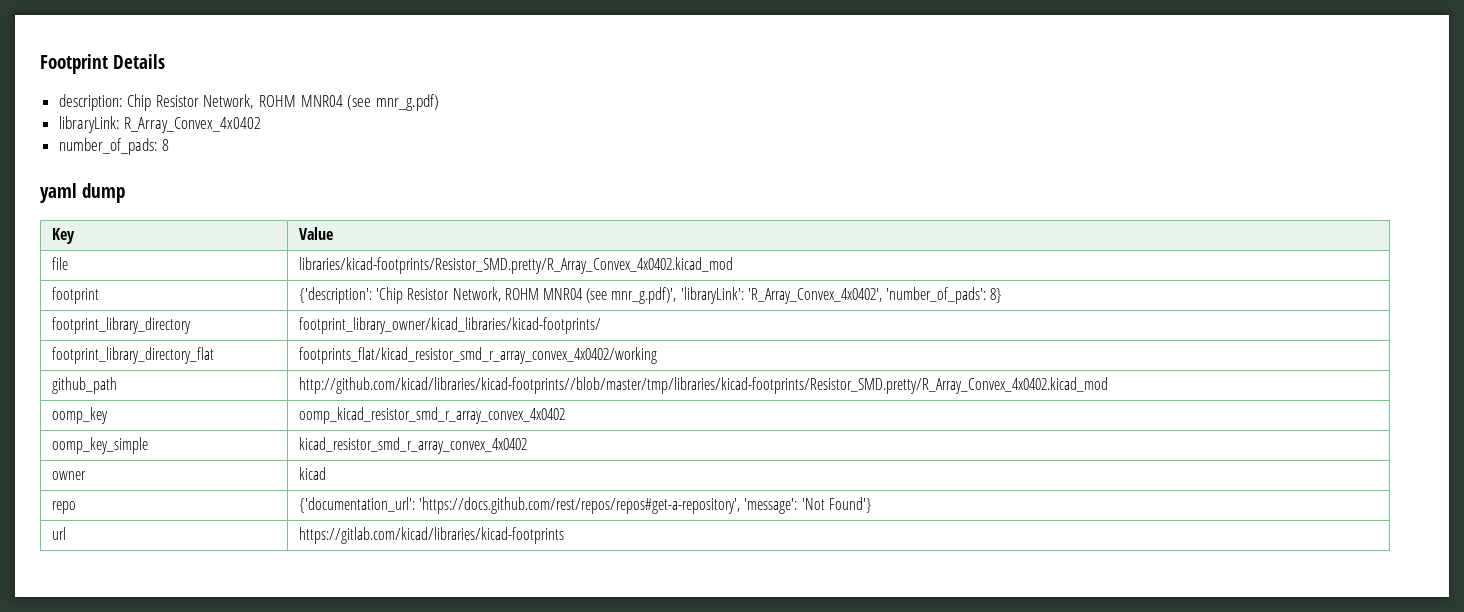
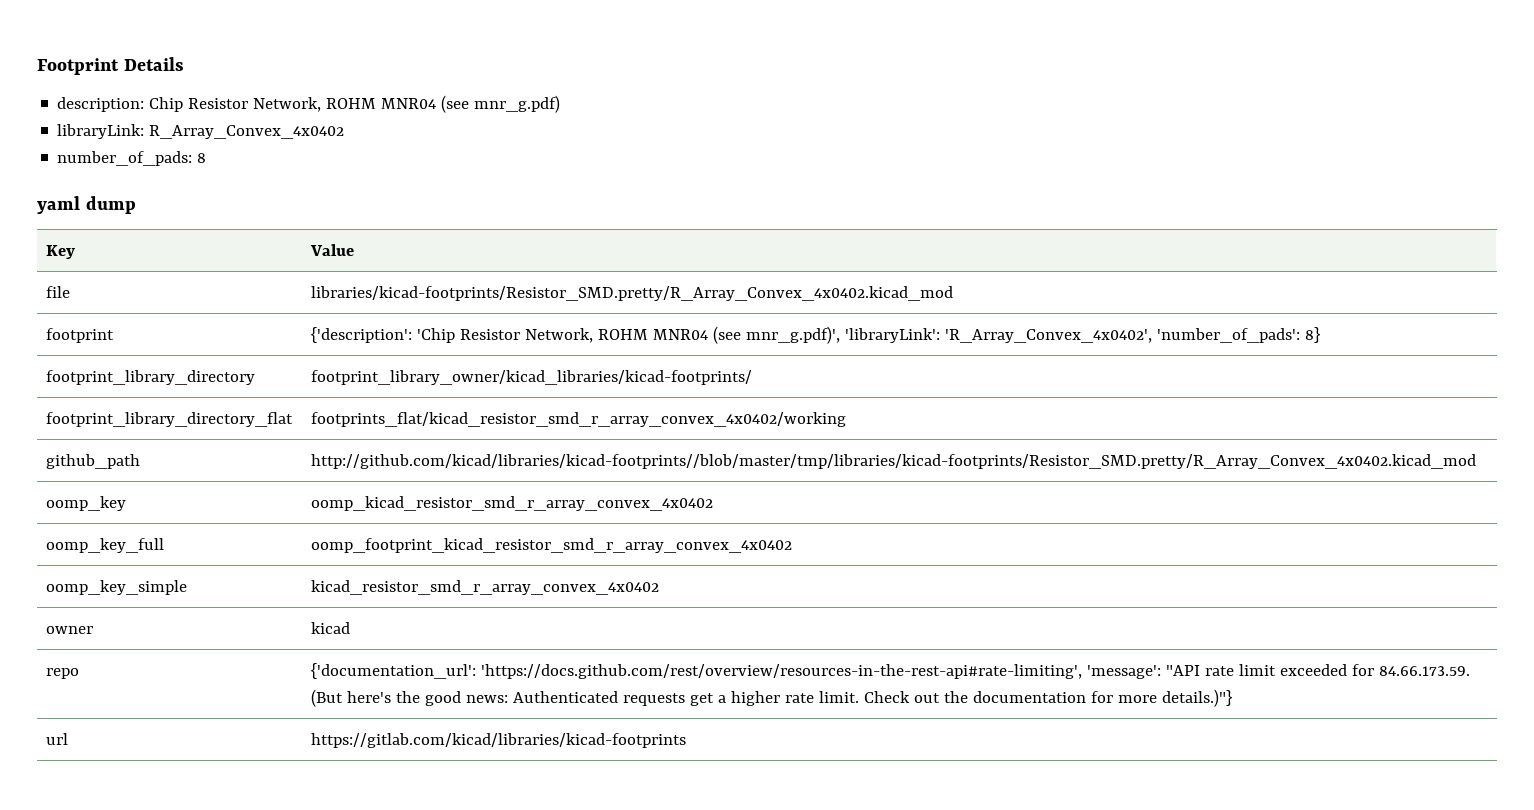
(566, 415) none -> [46,538,165,553] [311,538,793,553] // oomp_key_full | oomp_footprint_kicad_resistor_smd_r_array_convex_4x0402
[419,497,872,514] 'https://docs.github.com/rest/repos/repos#get-a-repository', 'message': 'Not Found'} -> [481,664,1470,679] [311,689,1232,707] 'https://docs.github.com/rest/overview/resources-in-the-rest-api#rate-limiting', 'message': "API rate limit exceeded for 84.66.173.59. (But here's the good news: Authenticated requests get a higher rate limit. Check out the documentation for more details.)"}

